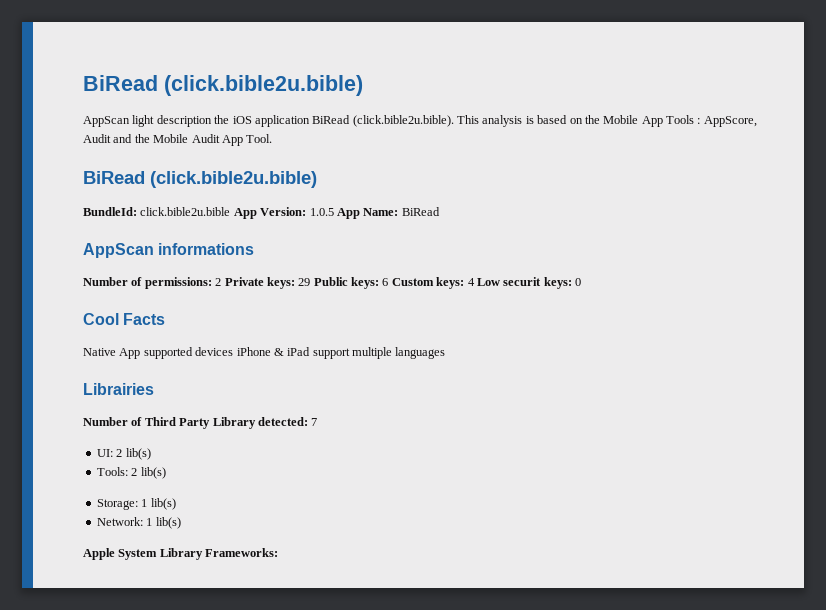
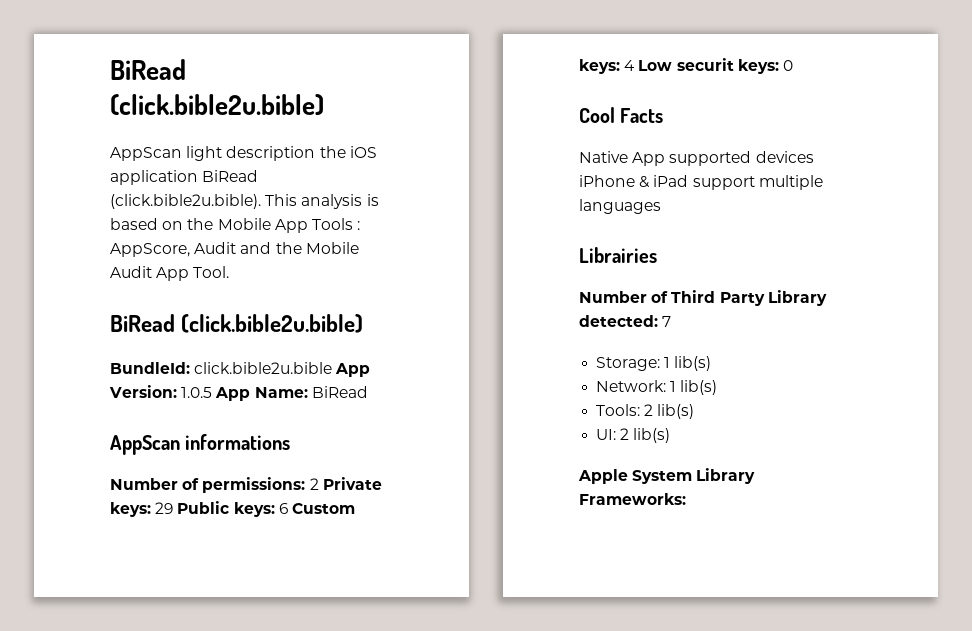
[96,448,151,460] [96,467,166,479] // UI: 2 lib(s) // Tools: 2 lib(s) -> (672, 321) none
(181, 523) none -> [596,404,695,419] [596,428,671,443] // Tools: 2 lib(s) // UI: 2 lib(s)

